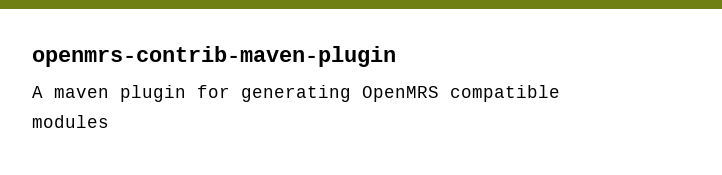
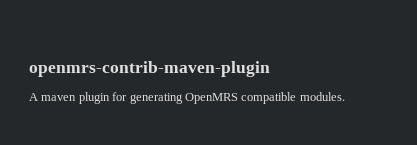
[32,115,109,128] modules -> [299,92,345,101] modules.

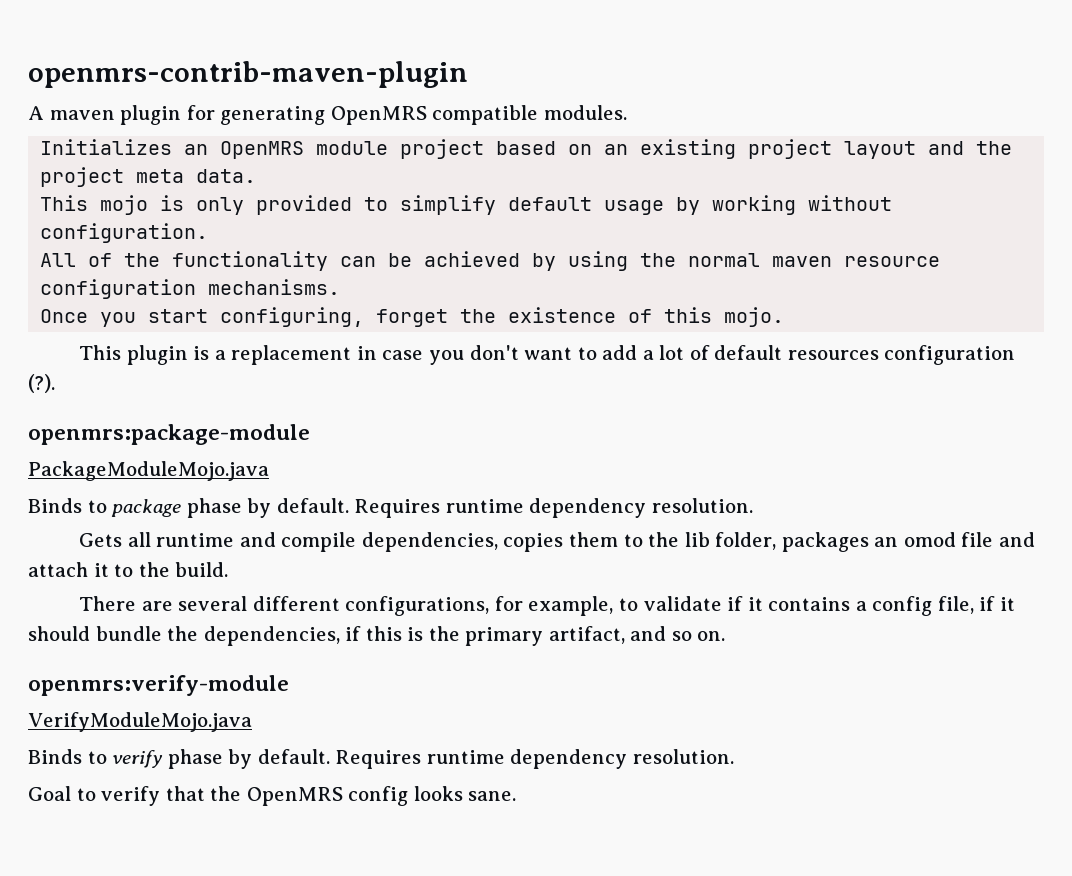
(345, 96) none -> [40,139,1013,159] [40,167,257,187] [40,195,893,215] [40,223,209,243] [40,251,941,271] [40,279,341,299] [40,307,785,327] [79,345,1016,365] [28,374,55,393] [28,424,310,445] [28,461,269,481] [28,498,753,518] [79,532,1035,552] [28,562,229,577] [79,596,1015,616] [28,626,726,646] [28,675,289,696] [28,712,252,732] [28,749,734,769] [28,786,517,806] // Initializes an OpenMRS module project based on an existing project layout and the project meta data. // This mojo is only provided to simplify default usage by working without configuration. // All of the functionality can be achieved by using the normal maven resource configuration mechanisms. // Once you start configuring, forget the existence of this mojo. // This plugin is a replacement in case you don't want to add a lot of default resources configuration (?). // openmrs:package-module // PackageModuleMojo.java // Binds to package phase by default. Requires runtime dependency resolution. // Gets all runtime and compile dependencies, copies them to the lib folder, packages an omod file and attach it to the build. // There are several different configurations, for example, to validate if it contains a config file, if it should bundle the dependencies, if this is the primary artifact, and so on. // openmrs:verify-module // VerifyModuleMojo.java // Binds to verify phase by default. Requires runtime dependency resolution. // Goal to verify that the OpenMRS config looks sane.

